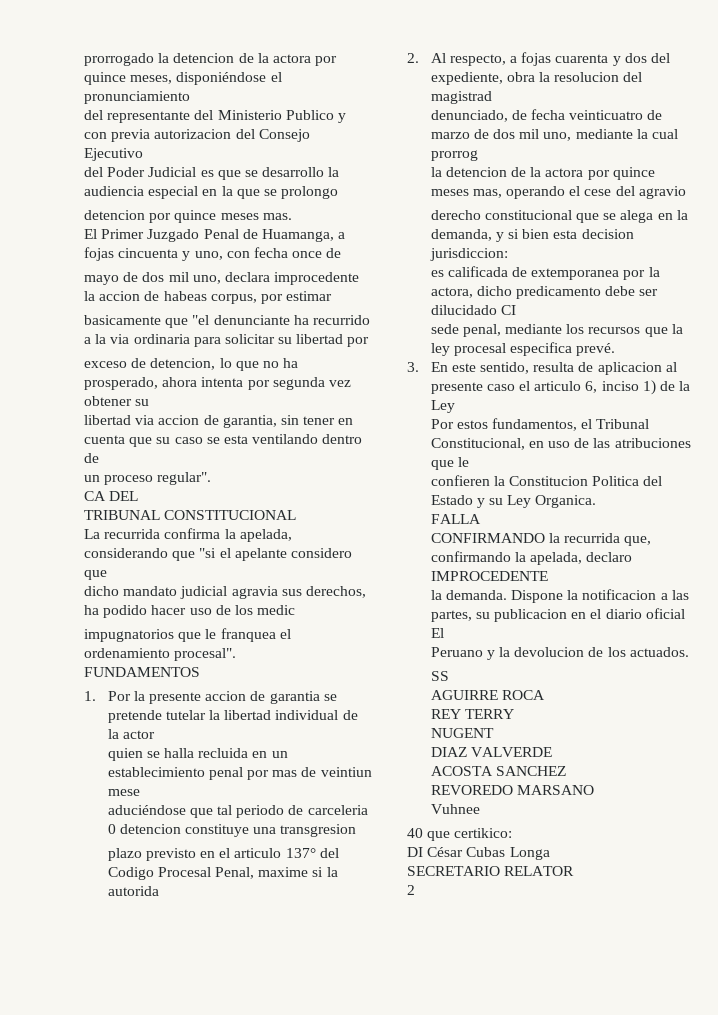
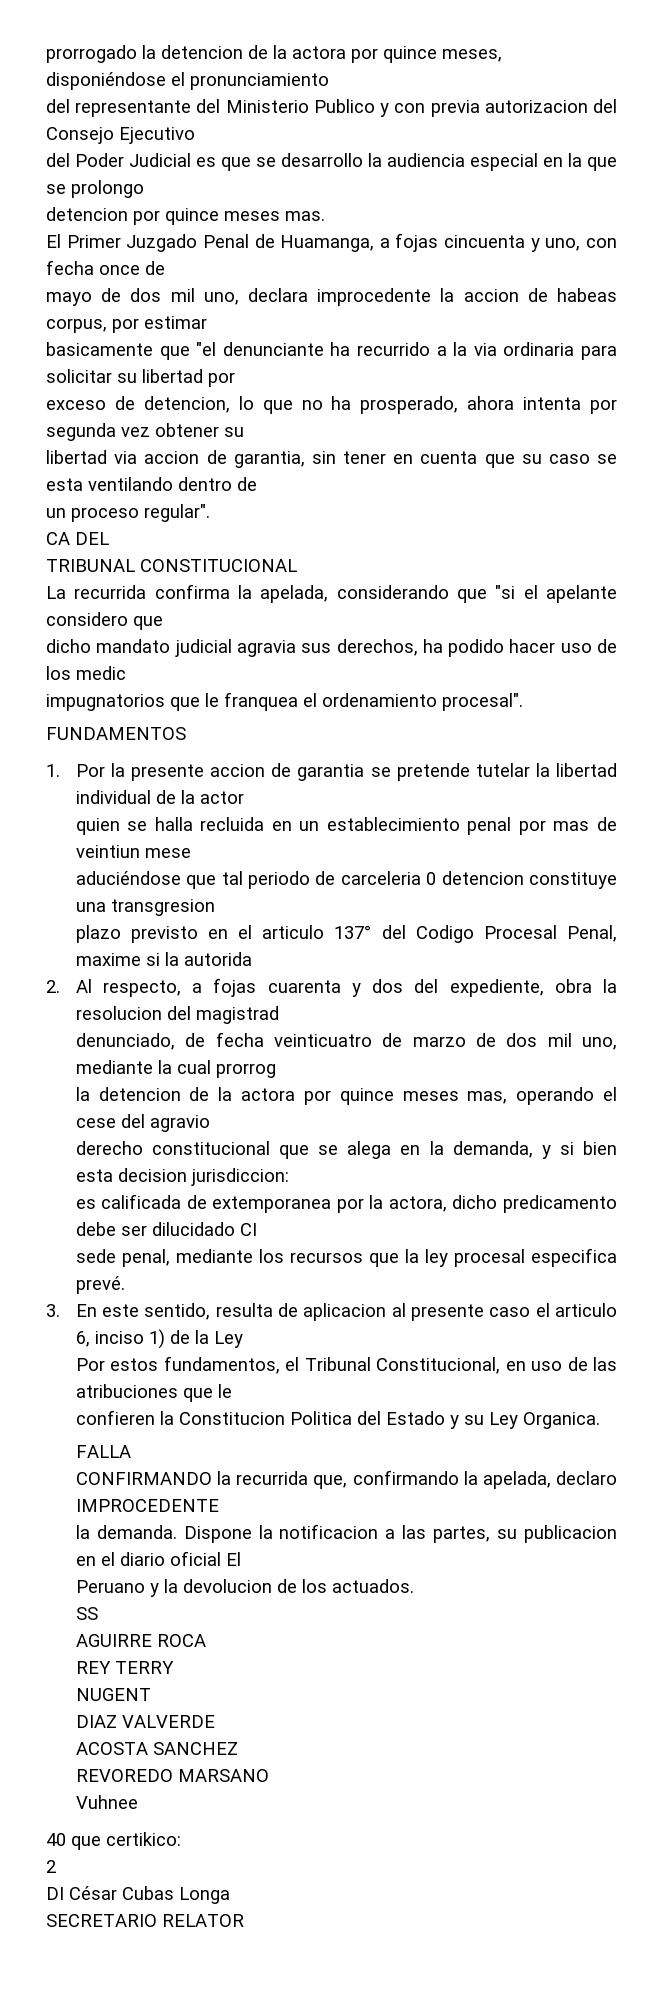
(513, 833) none -> [46,1860,56,1873] // 2
[407,885,415,895] // 2 -> (244, 1920) none

